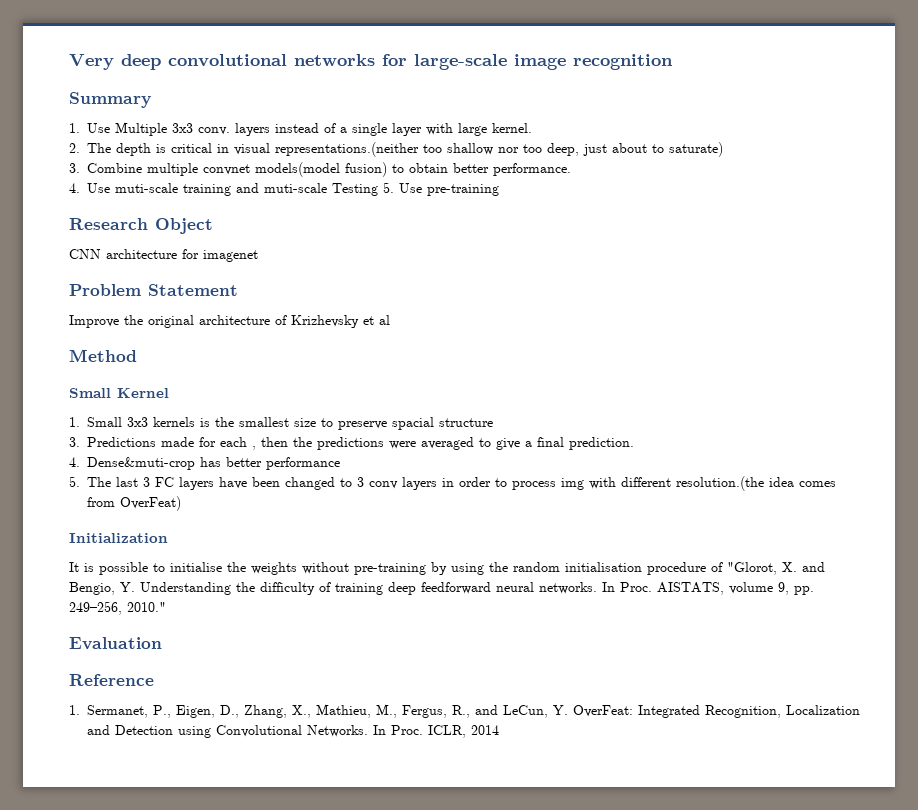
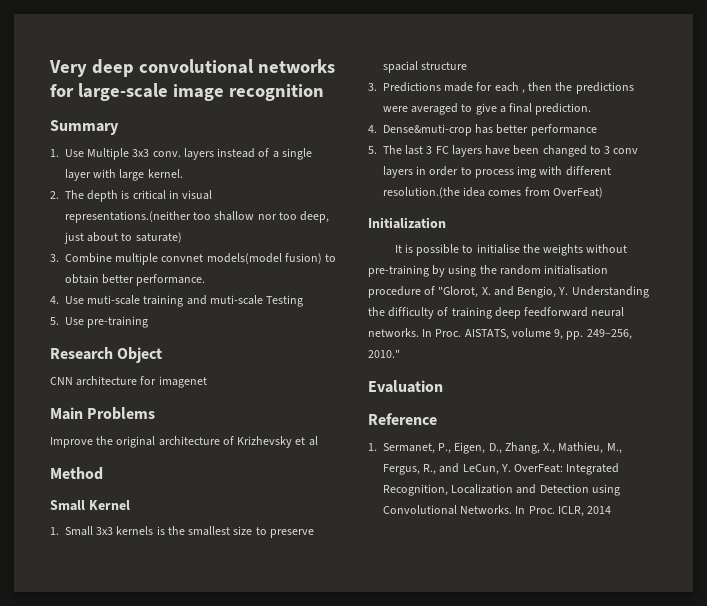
(378, 189) none -> (304, 301) //
[69,284,238,296] Problem Statement -> [50,407,156,420] Main Problems

